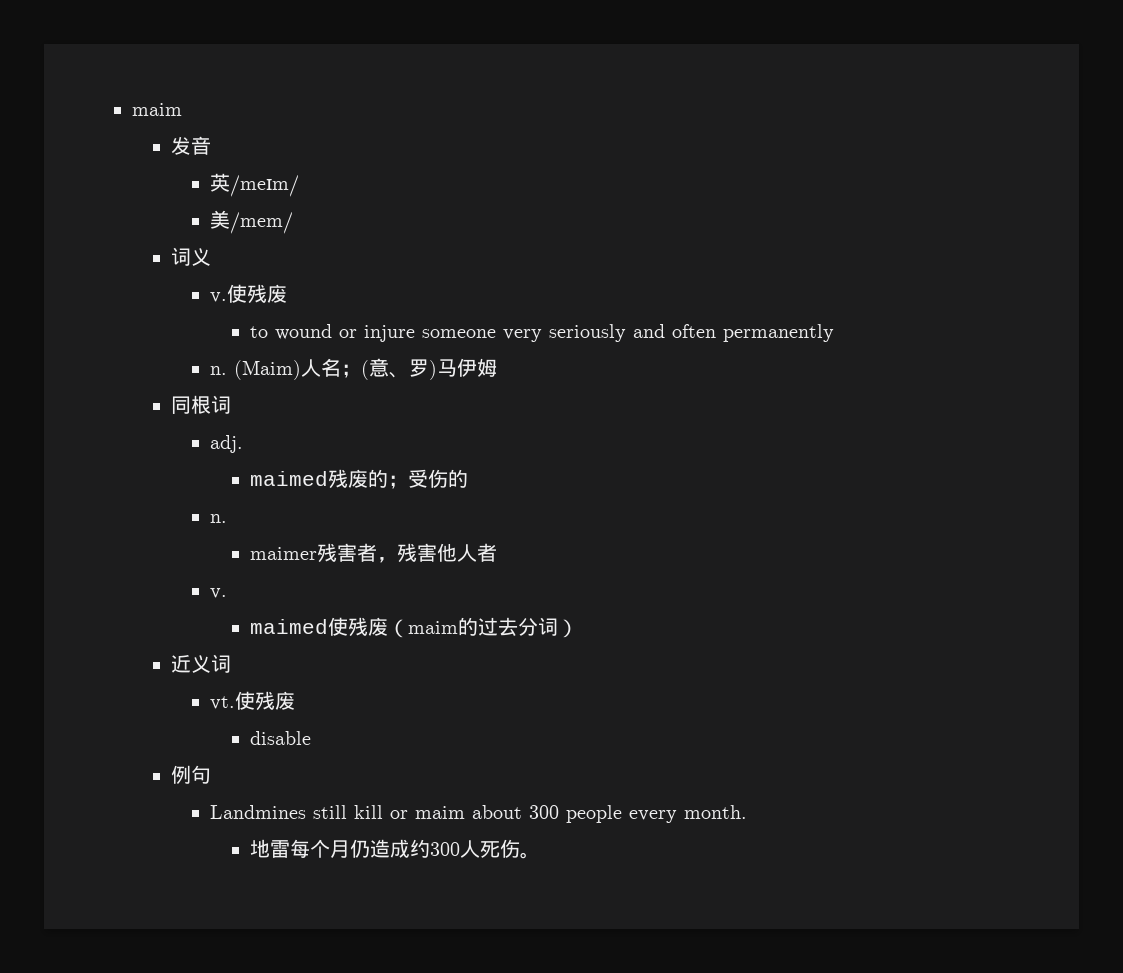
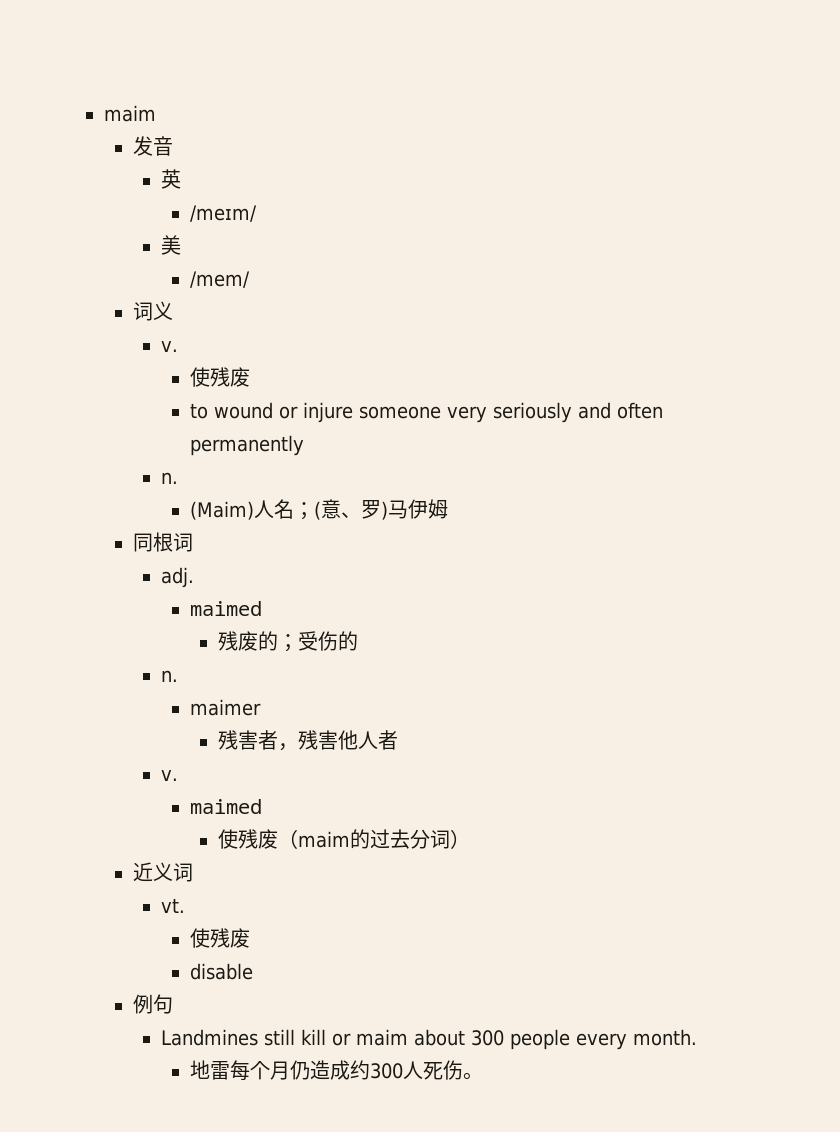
(231, 182) none -> (182, 179) //
(231, 219) none -> (182, 245) //
(228, 297) none -> (179, 346) //
(228, 370) none -> (179, 478) //
(328, 478) none -> (262, 608) //
(317, 553) none -> (261, 707) //
(328, 626) none -> (262, 806) //
(236, 703) none -> (186, 905) //

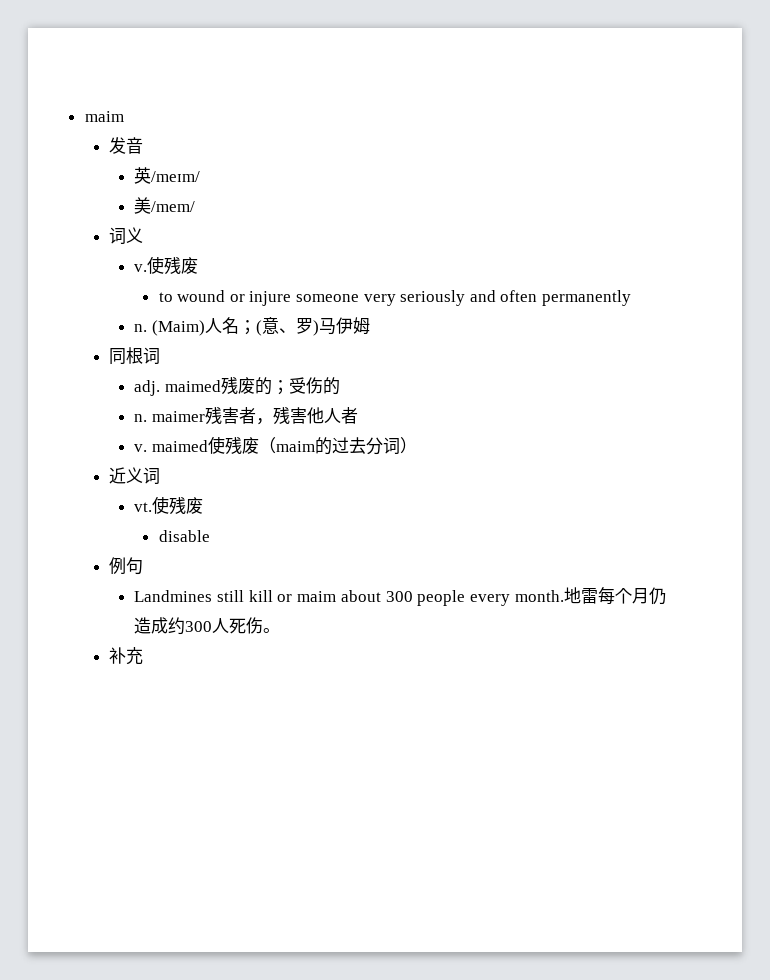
(182, 179) // -> (152, 175) none
(182, 245) // -> (152, 205) none
(179, 346) // -> (148, 268) none
(179, 478) // -> (148, 328) none
[189,601,262,616] // maimed // -> [164,380,221,392] maimed
(179, 676) // -> (148, 418) none
(261, 707) // -> (205, 416) none
[189,799,262,814] // maimed // -> [151,440,208,452] maimed
(186, 905) // -> (153, 507) none
(698, 1037) // -> (564, 596) none
(483, 1076) none -> [109,647,144,665] // 补充

